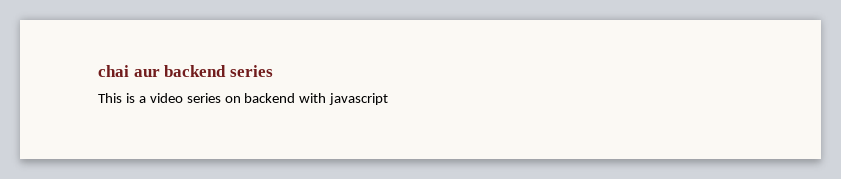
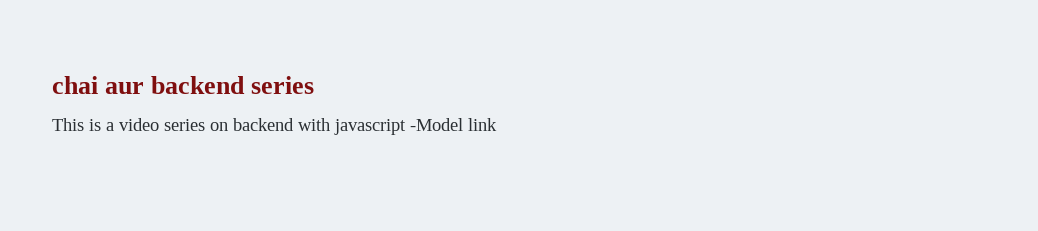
(389, 99) none -> [410,118,497,131] -Model link

